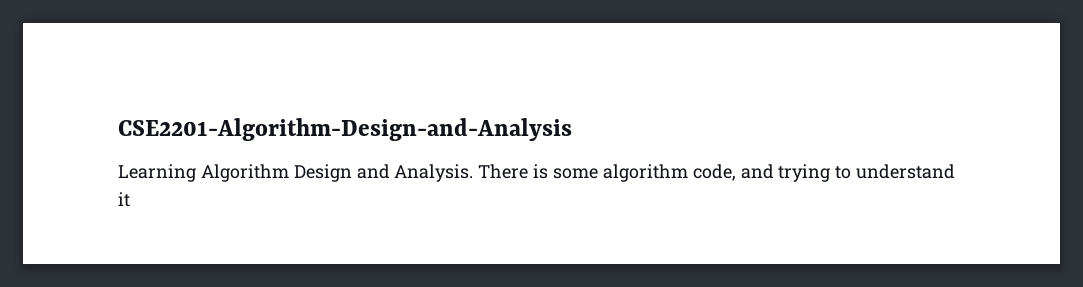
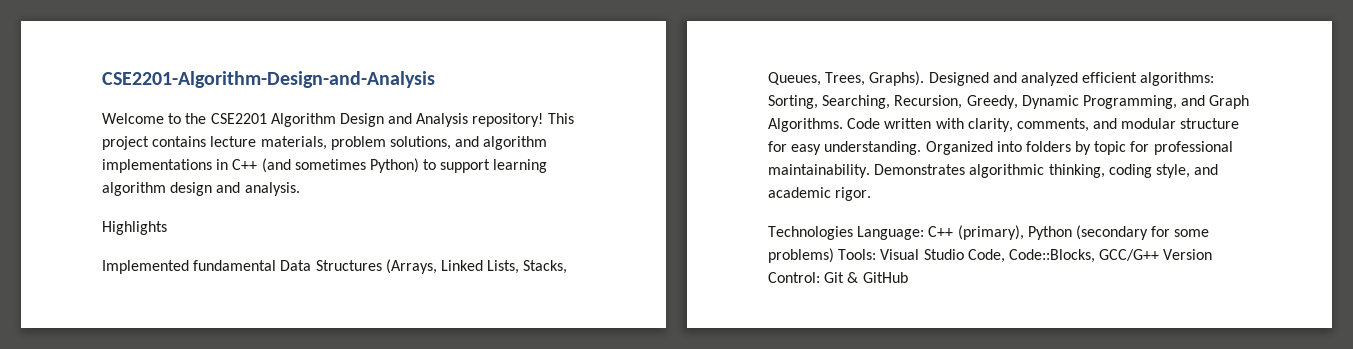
[118,164,956,182] [118,192,130,207] Learning Algorithm Design and Analysis. There is some algorithm code, and trying to understand it -> [102,113,574,127] [102,136,548,150] [102,158,548,173] [102,182,300,196] [102,221,167,235] [102,259,568,274] [768,71,1215,86] [768,95,1250,109] [768,118,1240,132] [768,141,1233,155] [768,164,1219,178] [768,187,872,201] [768,225,1210,240] [768,248,1213,263] [768,272,908,283] Welcome to the CSE2201 Algorithm Design and Analysis repository! This project contains lecture materials, problem solutions, and algorithm implementations in C++ (and sometimes Python) to support learning algorithm design and analysis. // Highlights // Implemented fundamental Data Structures (Arrays, Linked Lists, Stacks, Queues, Trees, Graphs). Designed and analyzed efficient algorithms: Sorting, Searching, Recursion, Greedy, Dynamic Programming, and Graph Algorithms. Code written with clarity, comments, and modular structure for easy understanding. Organized into folders by topic for professional maintainability. Demonstrates algorithmic thinking, coding style, and academic rigor. // Technologies Language: C++ (primary), Python (secondary for some problems) Tools: Visual Studio Code, Code::Blocks, GCC/G++ Version Control: Git & GitHub

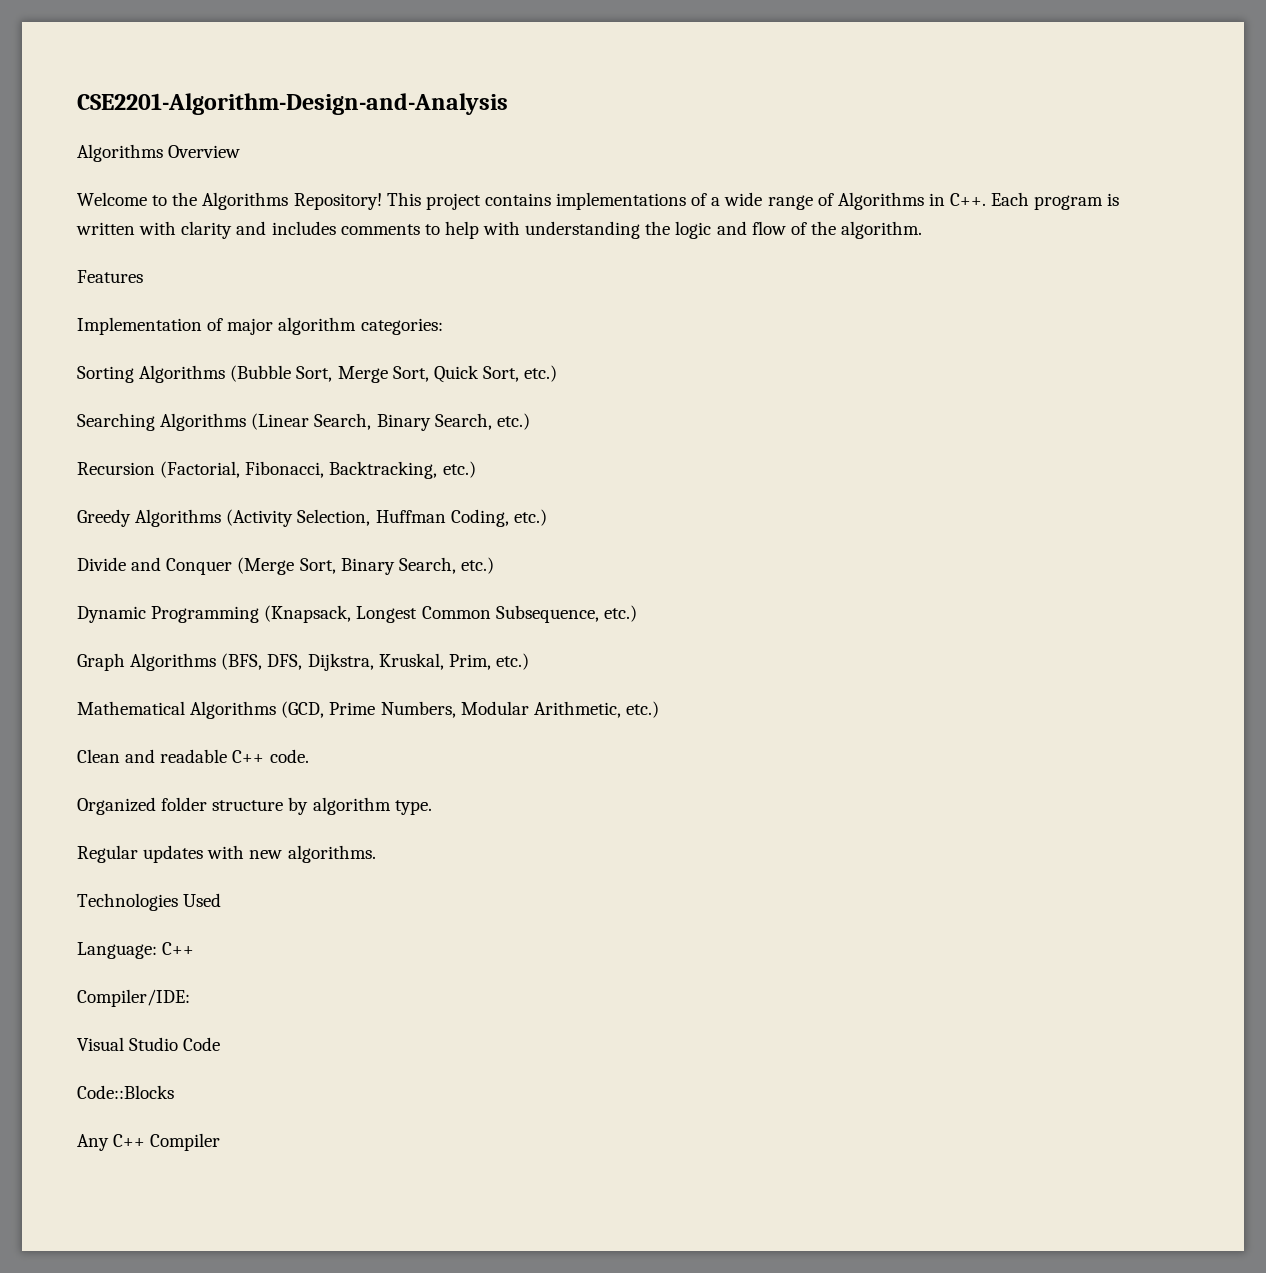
(435, 79) none -> [77,144,241,162] // Algorithms Overview
[210,113,574,127] [102,136,548,150] [102,158,548,173] [102,182,300,196] [102,221,167,235] [102,259,568,274] [768,71,1215,86] [768,95,1250,109] [768,118,1240,132] [768,141,1233,155] [768,164,1219,178] [768,187,872,201] CSE2201 Algorithm Design and Analysis repository! This project contains lecture materials, problem solutions, and algorithm implementations in C++ (and sometimes Python) to support learning algorithm design and analysis. // Highlights // Implemented fundamental Data Structures (Arrays, Linked Lists, Stacks, Queues, Trees, Graphs). Designed and analyzed efficient algorithms: Sorting, Searching, Recursion, Greedy, Dynamic Programming, and Graph Algorithms. Code written with clarity, comments, and modular structure for easy understanding. Organized into folders by topic for professional maintainability. Demonstrates algorithmic thinking, coding style, and academic rigor. -> [202,192,1120,210] [76,221,923,239] [77,270,143,283] [77,317,443,335] [77,365,558,383] [77,413,530,431] [77,461,476,479] [77,509,547,527] [77,557,494,575] [77,605,637,623] [77,653,529,671] [77,701,659,719] [77,749,309,763] [77,797,432,815] [77,845,376,863] Algorithms Repository! This project contains implementations of a wide range of Algorithms in C++. Each program is written with clarity and includes comments to help with understanding the logic and flow of the algorithm. // Features // Implementation of major algorithm categories: // Sorting Algorithms (Bubble Sort, Merge Sort, Quick Sort, etc.) // Searching Algorithms (Linear Search, Binary Search, etc.) // Recursion (Factorial, Fibonacci, Backtracking, etc.) // Greedy Algorithms (Activity Selection, Huffman Coding, etc.) // Divide and Conquer (Merge Sort, Binary Search, etc.) // Dynamic Programming (Knapsack, Longest Common Subsequence, etc.) // Graph Algorithms (BFS, DFS, Dijkstra, Kruskal, Prim, etc.) // Mathematical Algorithms (GCD, Prime Numbers, Modular Arithmetic, etc.) // Clean and readable C++ code. // Organized folder structure by algorithm type. // Regular updates with new algorithms.
(853, 233) none -> [183,893,222,907] Used //
[957,225,1210,240] [768,248,1213,263] [768,272,908,283] (primary), Python (secondary for some problems) Tools: Visual Studio Code, Code::Blocks, GCC/G++ Version Control: Git & GitHub -> [77,989,190,1007] [77,1037,221,1051] [77,1085,174,1099] [77,1133,221,1151] // Compiler/IDE: // Visual Studio Code // Code::Blocks // Any C++ Compiler

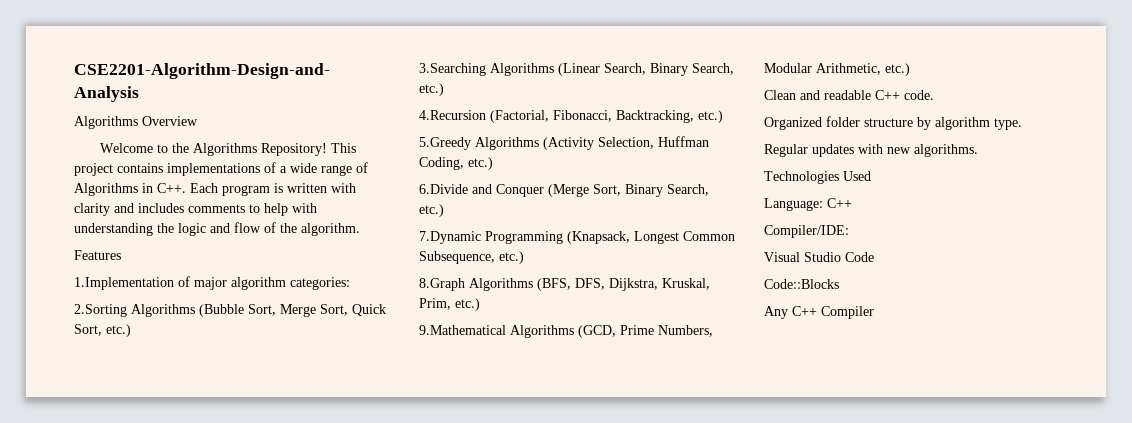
[77,317,202,335] Implementation -> [74,277,174,290] 1.Implementation
[77,366,134,383] Sorting -> [74,304,127,317] 2.Sorting
[77,413,155,431] Searching -> [419,63,486,76] 3.Searching
[77,462,155,475] Recursion -> [419,110,486,120] 4.Recursion
[77,509,131,527] Greedy -> [419,137,471,150] 5.Greedy
[77,557,126,571] Divide -> [419,184,468,194] 6.Divide
[77,606,146,623] Dynamic -> [419,231,481,244] 7.Dynamic
[77,653,125,671] Graph -> [419,278,465,291] 8.Graph
[77,701,185,715] Mathematical -> [419,325,506,335] 9.Mathematical

